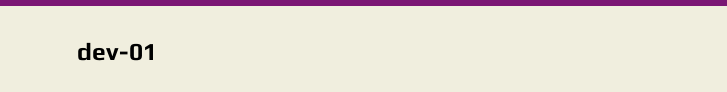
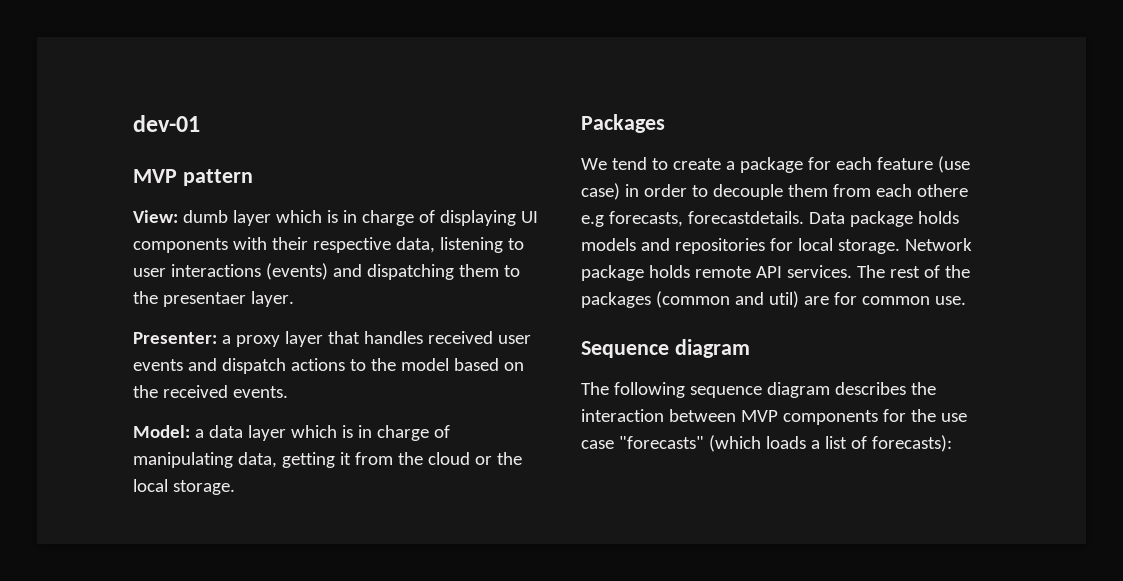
(157, 51) none -> [133,169,253,186] [133,210,538,226] [133,237,524,253] [133,263,520,280] [133,291,294,307] [133,331,531,347] [133,358,524,374] [133,385,288,398] [133,425,450,441] [133,452,522,468] [133,479,235,495] [581,114,665,133] [581,156,970,173] [581,183,968,200] [581,211,959,227] [581,238,972,254] [581,265,970,281] [581,291,966,308] [581,339,750,358] [581,382,936,398] [581,409,967,425] [581,435,952,452] // MVP pattern // View: dumb layer which is in charge of displaying UI components with their respective data, listening to user interactions (events) and dispatching them to the presentaer layer. // Presenter: a proxy layer that handles received user events and dispatch actions to the model based on the received events. // Model: a data layer which is in charge of manipulating data, getting it from the cloud or the local storage. // Packages // We tend to create a package for each feature (use case) in order to decouple them from each othere e.g forecasts, forecastdetails. Data package holds models and repositories for local storage. Network package holds remote API services. The rest of the packages (common and util) are for common use. // Sequence diagram // The following sequence diagram describes the interaction between MVP components for the use case "forecasts" (which loads a list of forecasts):

